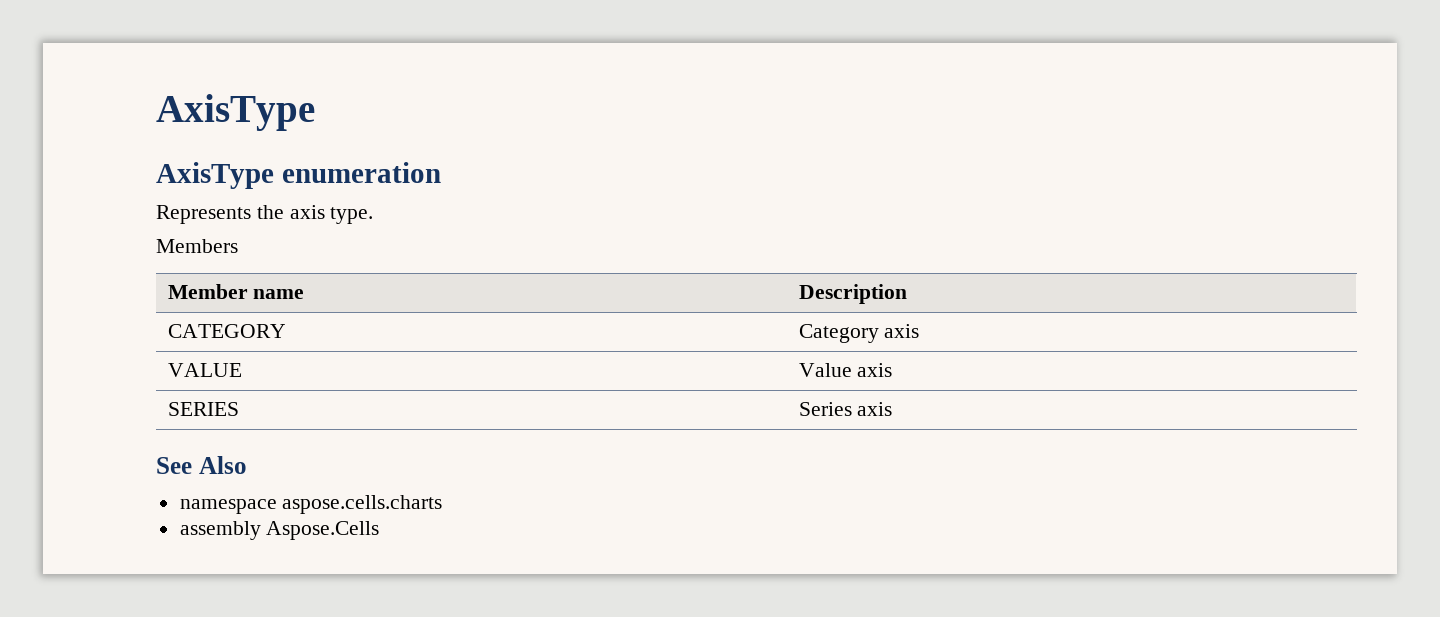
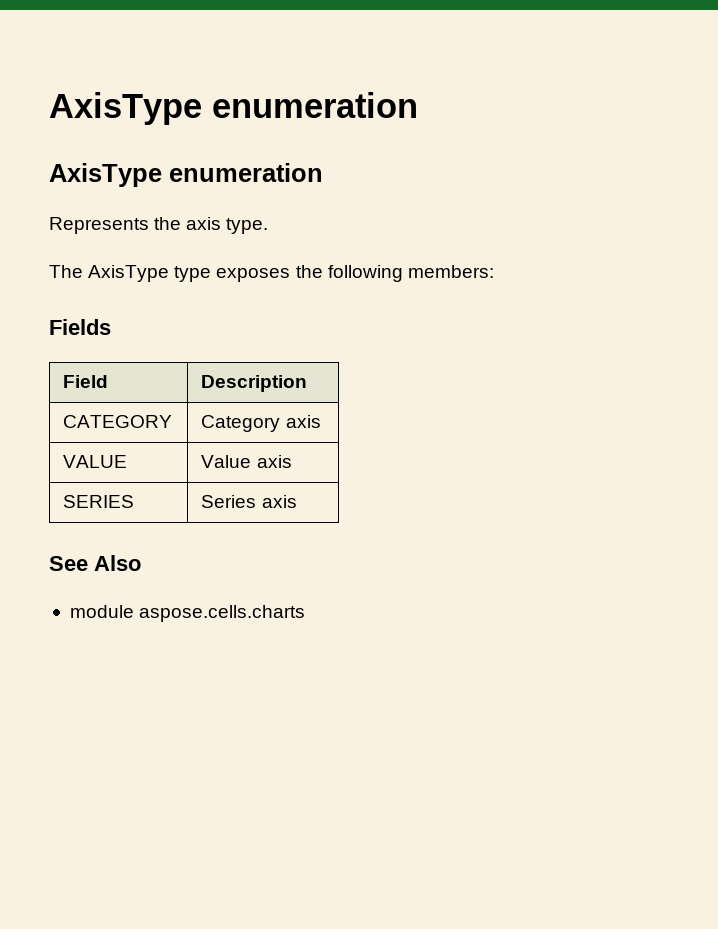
[156,94,315,131] AxisType -> [49,92,418,125] AxisType enumeration
[156,239,238,253] [167,284,305,299] Members // Member name -> [49,265,494,282] [49,319,111,335] [63,375,109,388] The AxisType type exposes the following members: // Fields // Field
[179,499,277,514] namespace -> [69,605,134,618] module
[179,521,380,540] // assembly Aspose.Cells -> (306, 613) none

